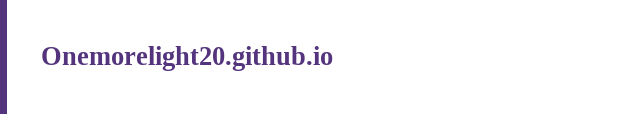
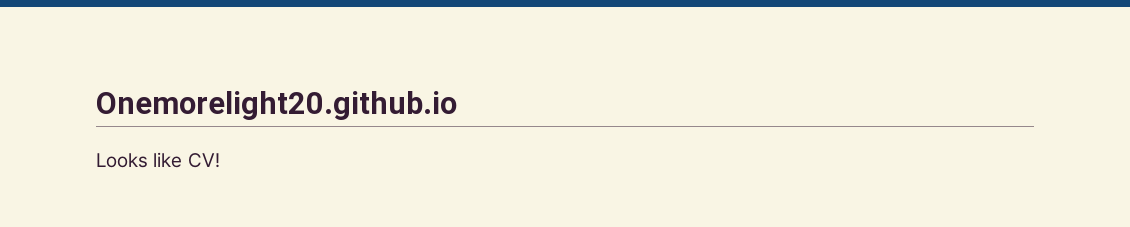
(333, 58) none -> [96,152,220,168] // Looks like CV!

